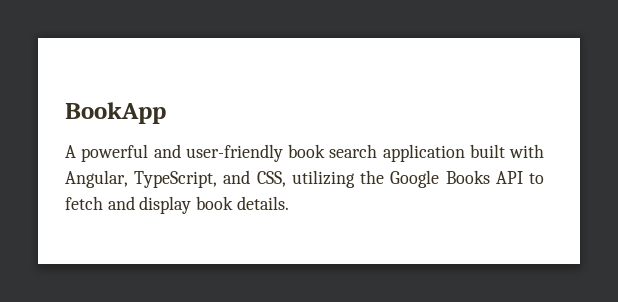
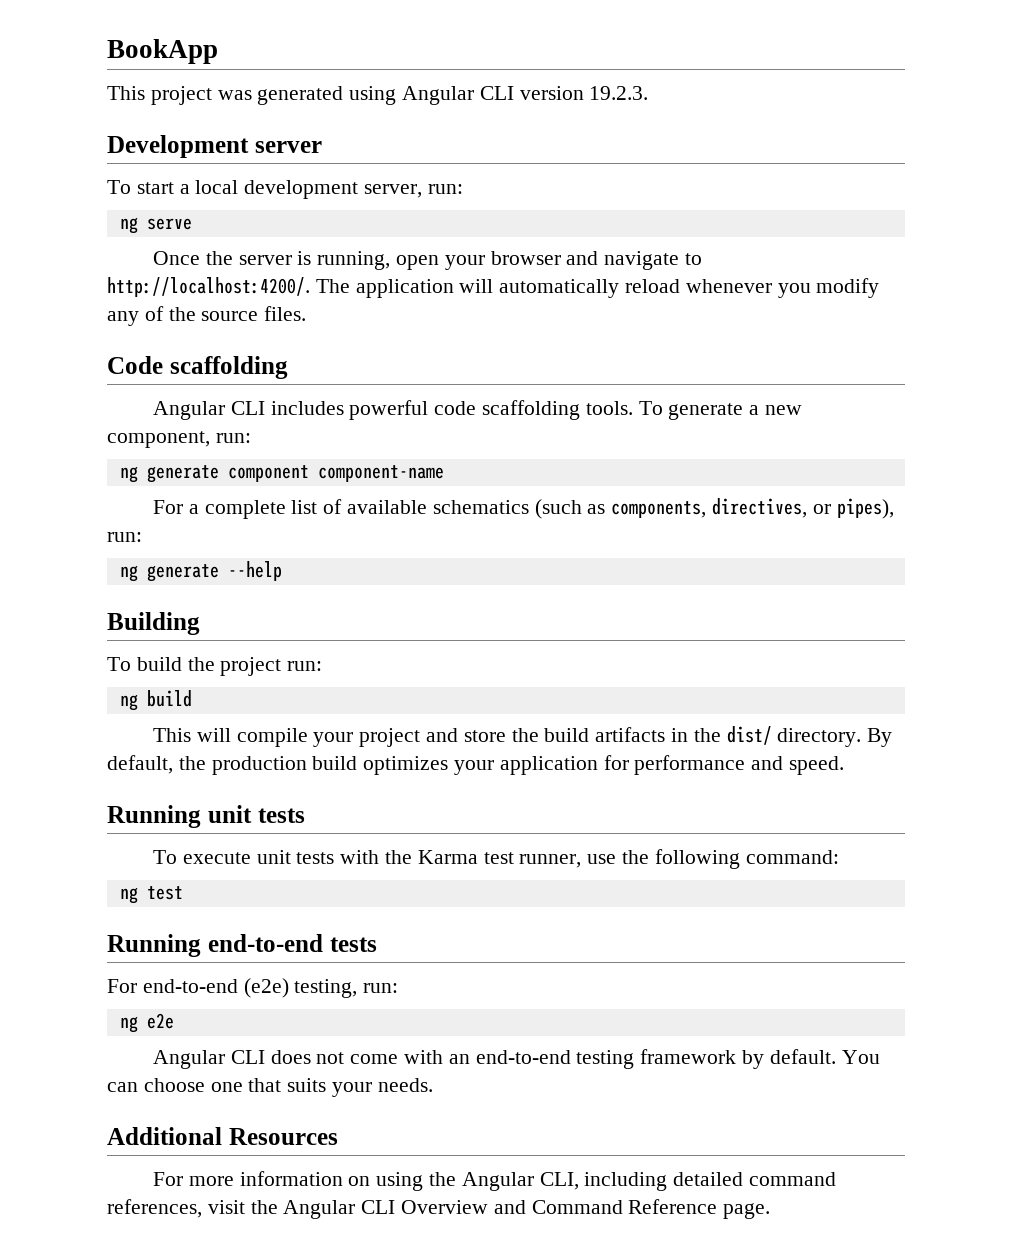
[65,144,544,162] [65,170,544,188] [65,196,289,214] A powerful and user-friendly book search application built with Angular, TypeScript, and CSS, utilizing the Google Books API to fetch and display book details. -> [107,86,649,105] [107,135,322,158] [107,180,463,199] [119,217,192,234] [152,251,703,270] [107,277,880,298] [107,306,307,326] [107,356,288,379] [152,400,803,420] [107,431,251,448] [119,465,444,483] [152,498,894,519] [107,532,142,542] [119,561,282,582] [107,612,200,635] [107,657,323,676] [119,690,192,711] [152,726,893,747] [107,755,845,775] [107,805,305,828] [152,849,839,869] [119,886,183,904] [107,934,377,957] [107,978,399,998] [119,1013,174,1033] [152,1049,880,1069] [107,1078,433,1097] [107,1127,338,1145] [152,1171,837,1191] [107,1199,771,1219] This project was generated using Angular CLI version 19.2.3. // Development server // To start a local development server, run: // ng serve // Once the server is running, open your browser and navigate to http://localhost:4200/. The application will automatically reload whenever you modify any of the source files. // Code scaffolding // Angular CLI includes powerful code scaffolding tools. To generate a new component, run: // ng generate component component-name // For a complete list of available schematics (such as components, directives, or pipes), run: // ng generate --help // Building // To build the project run: // ng build // This will compile your project and store the build artifacts in the dist/ directory. By default, the production build optimizes your application for performance and speed. // Running unit tests // To execute unit tests with the Karma test runner, use the following command: // ng test // Running end-to-end tests // For end-to-end (e2e) testing, run: // ng e2e // Angular CLI does not come with an end-to-end testing framework by default. You can choose one that suits your needs. // Additional Resources // For more information on using the Angular CLI, including detailed command references, visit the Angular CLI Overview and Command Reference page.

